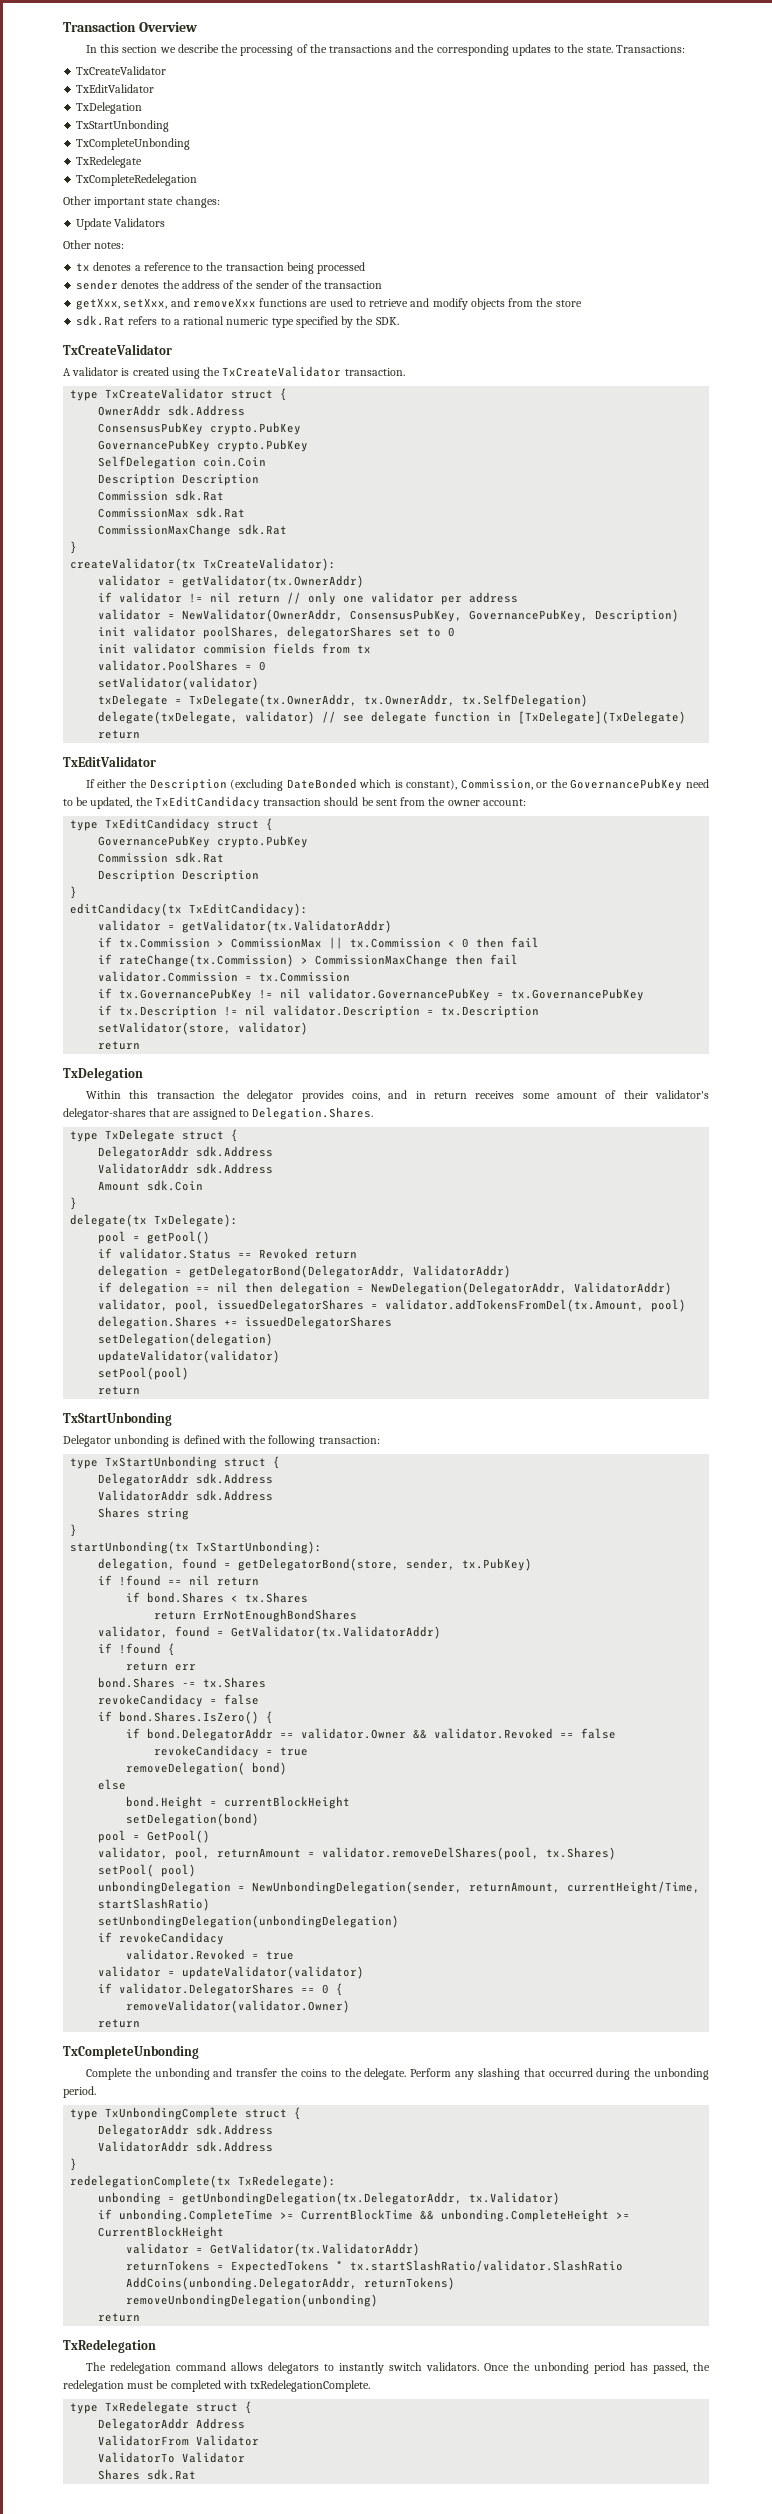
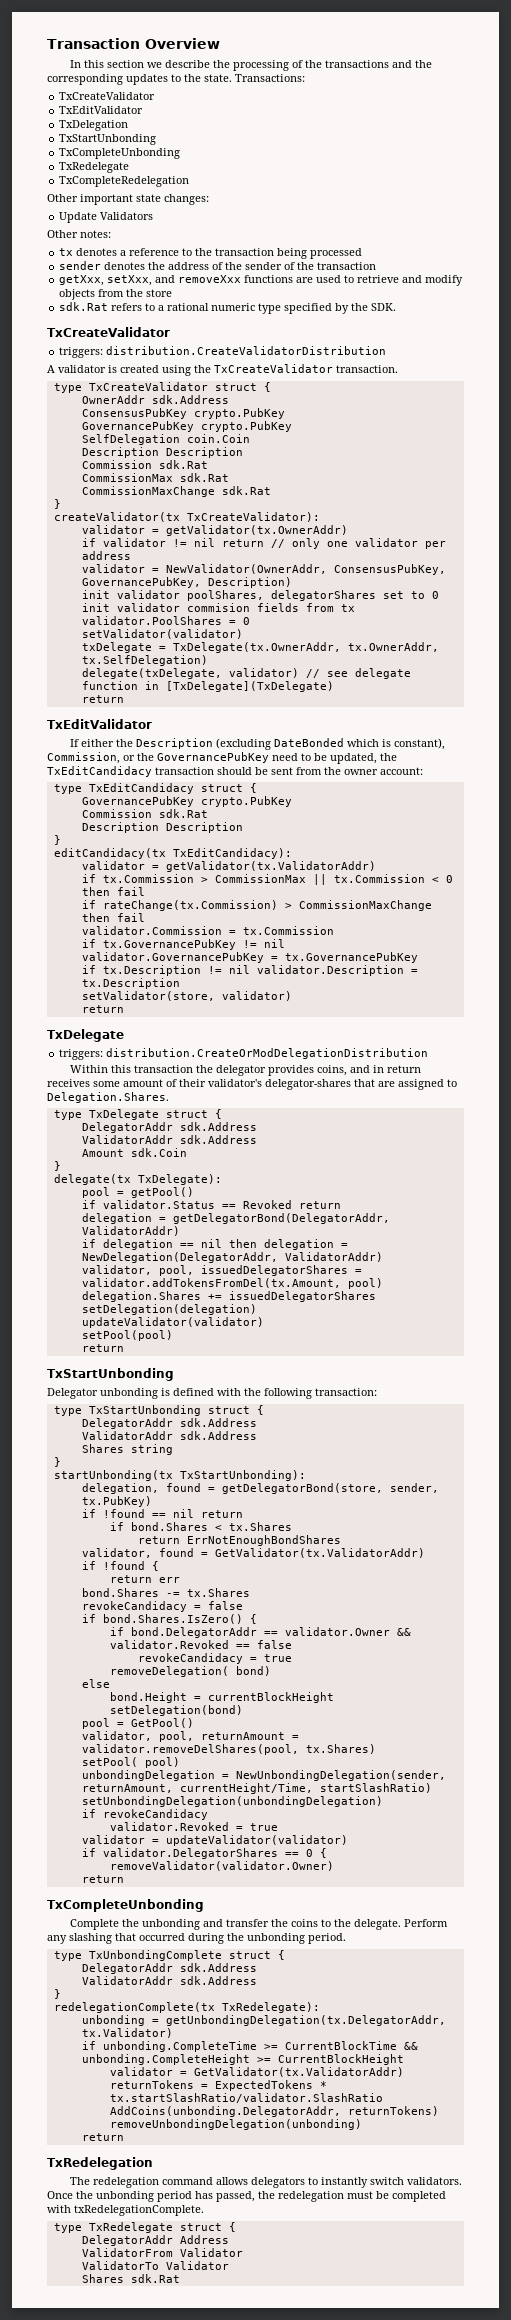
(172, 349) none -> [59,346,387,358] // triggers: distribution.CreateValidatorDistribution
[63,1067,143,1081] TxDelegation -> [47,1029,124,1042] [59,1048,429,1060] TxDelegate // triggers: distribution.CreateOrModDelegationDistribution

